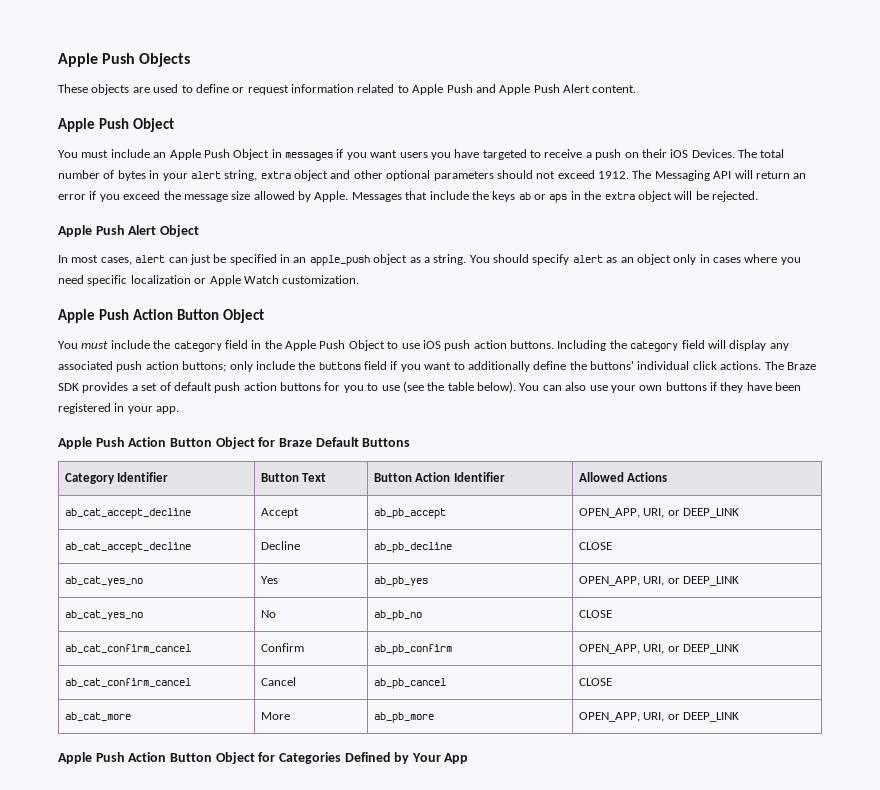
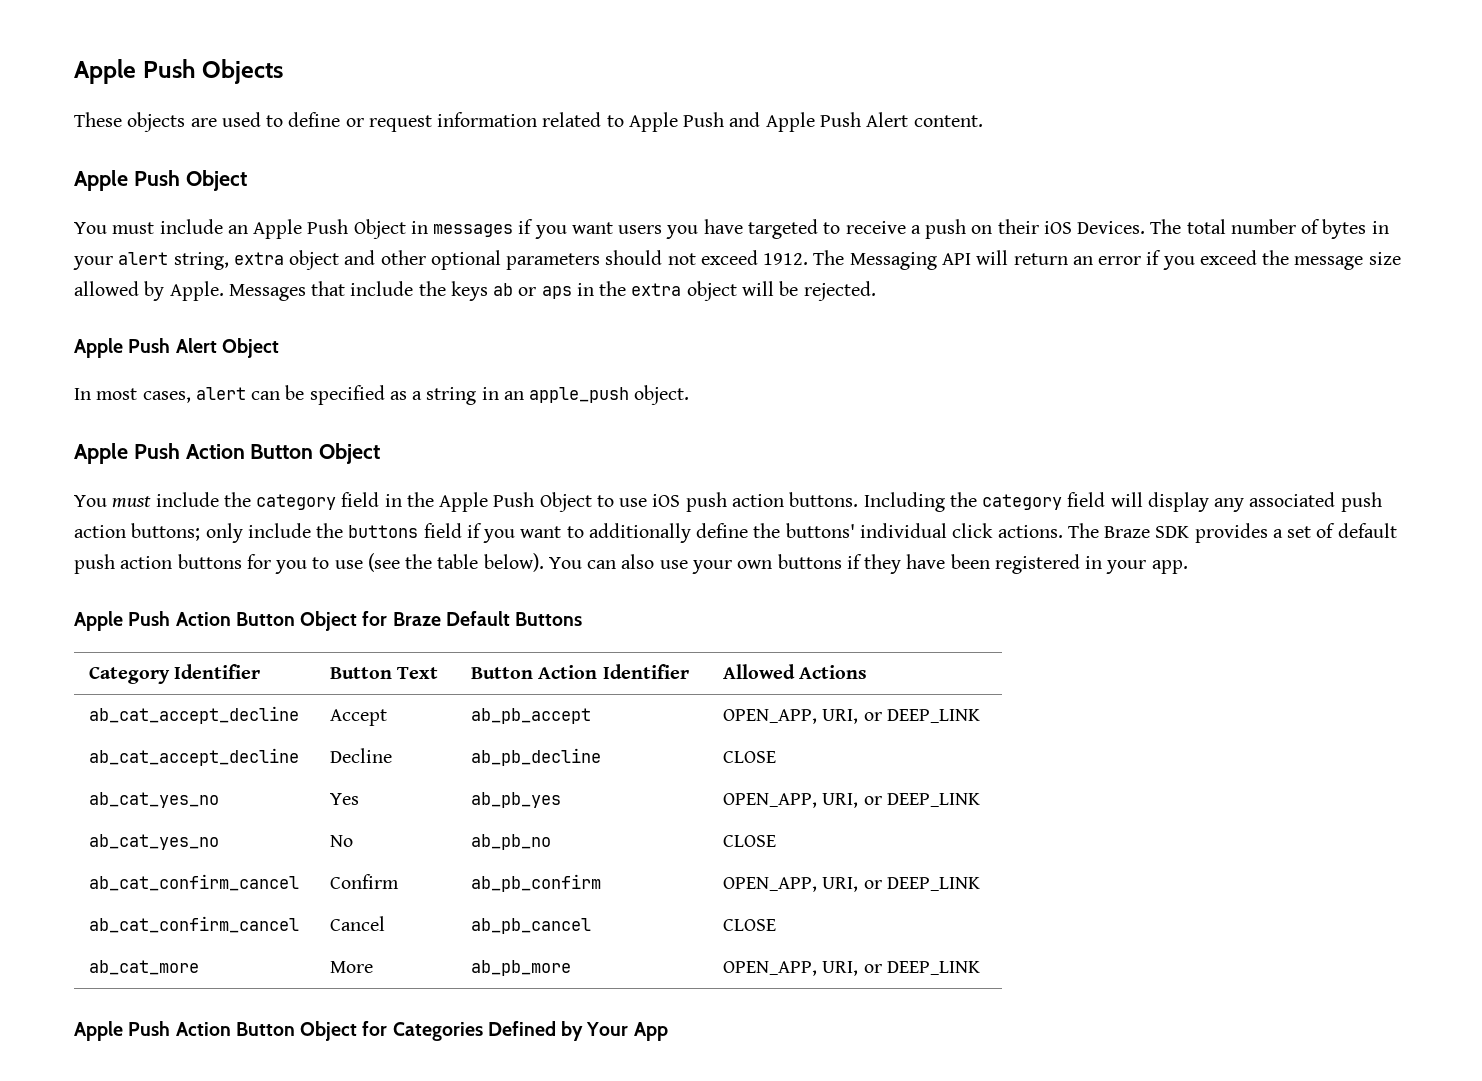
[189,254,211,265] just -> (281, 395) none
[280,254,801,266] [58,275,360,286] in an apple_push object as a string. You should specify alert as an object only in cases where you need specific localization or Apple Watch customization. -> [389,385,690,405] as a string in an apple_push object.

